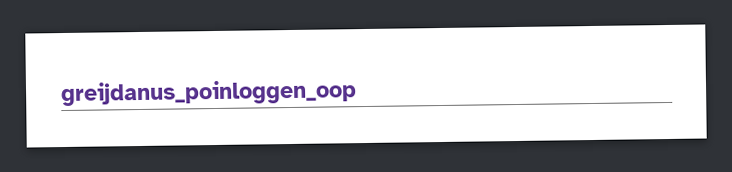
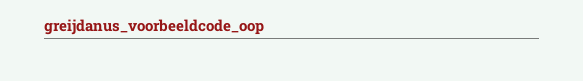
[60,79,357,107] greijdanus_poinloggen_oop -> [44,19,264,35] greijdanus_voorbeeldcode_oop

